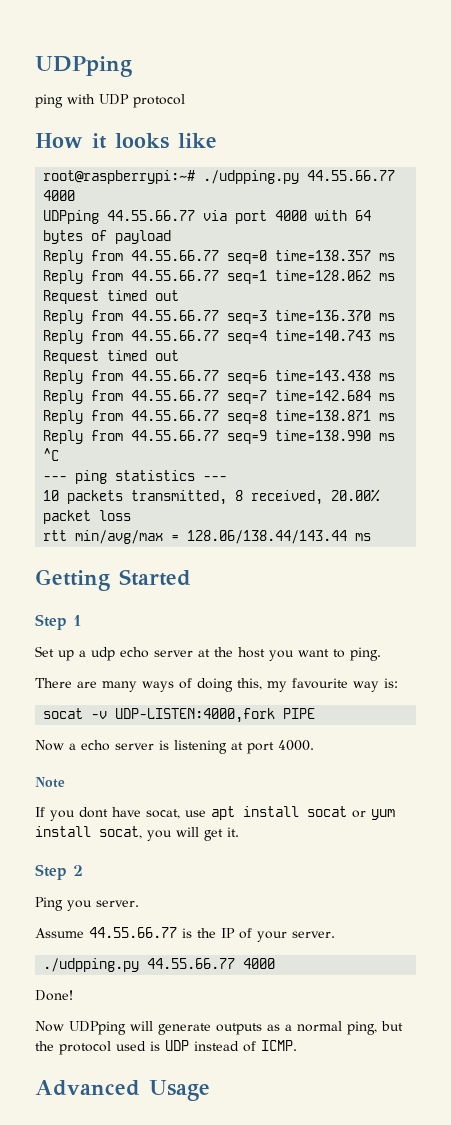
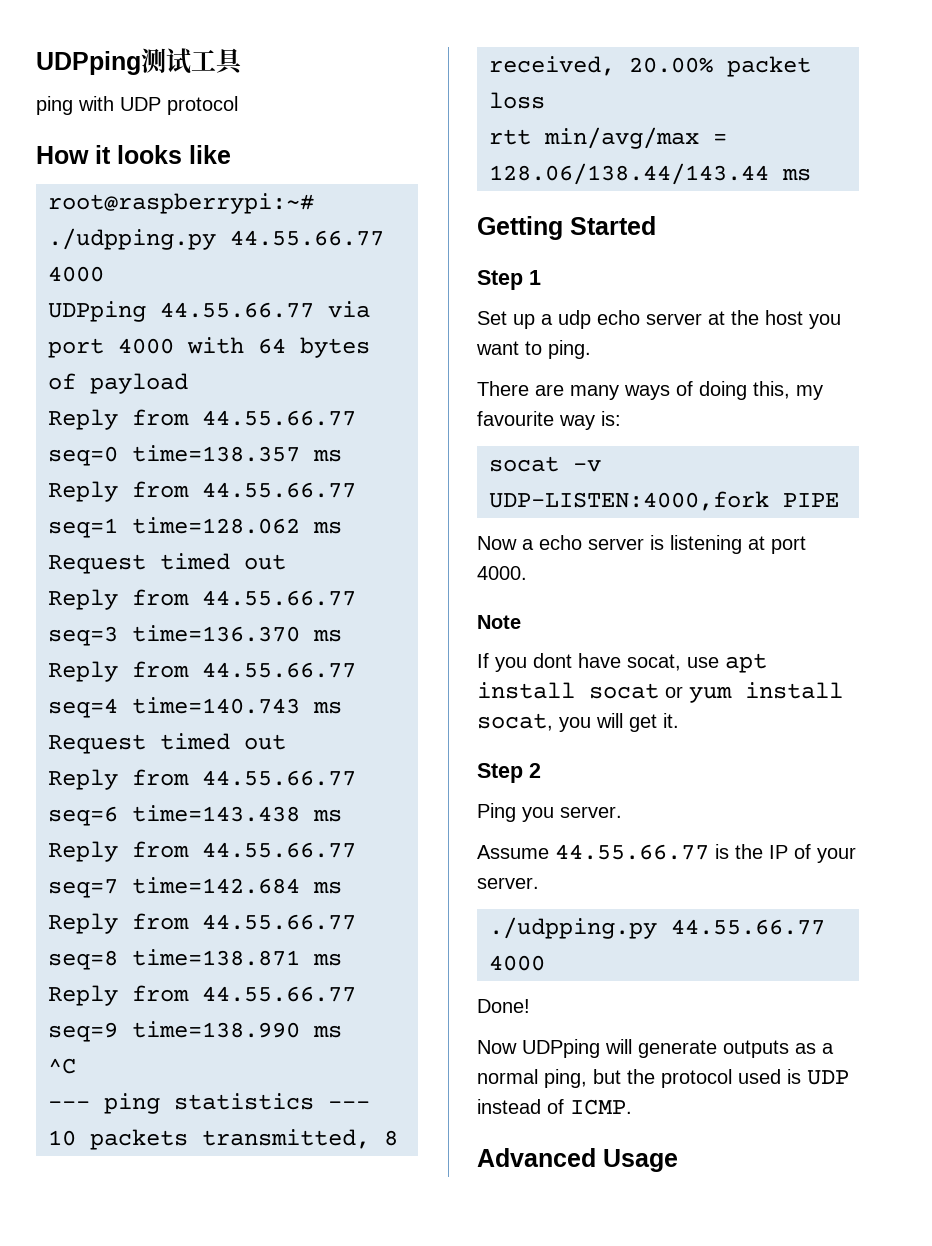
[35,56,132,77] UDPping -> [36,48,244,75] UDPping测试工具

